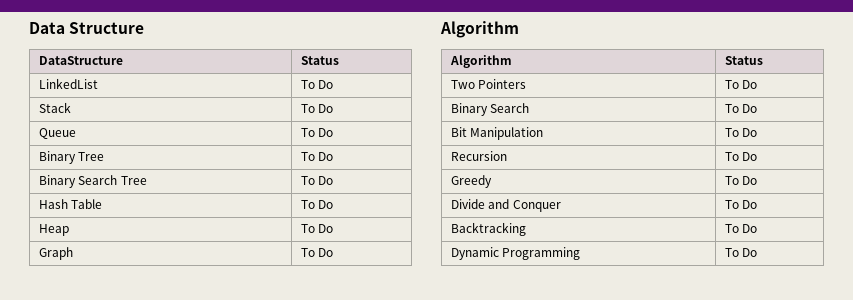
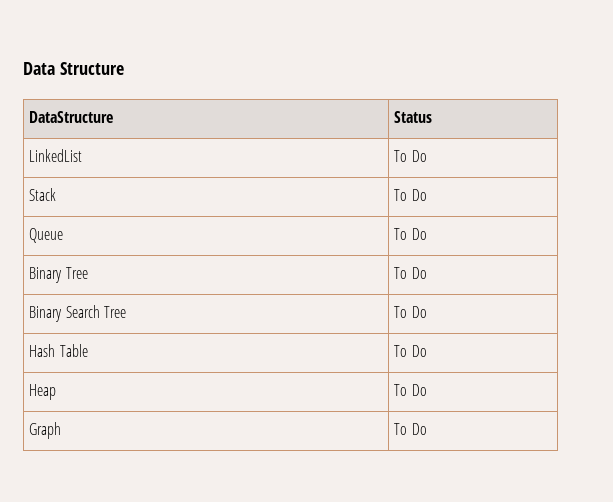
[440,21,519,38] [450,55,513,68] [725,56,764,65] [451,79,527,89] [725,80,758,89] [451,103,530,116] [725,104,758,113] [451,127,544,140] [725,128,758,137] [451,151,508,161] [725,152,758,161] [451,175,493,188] [725,176,758,185] [451,199,561,212] [725,200,758,209] [451,222,527,236] [725,224,758,233] [451,247,581,260] [725,248,758,257] // Algorithm // Algorithm | Status // Two Pointers | To Do // Binary Search | To Do // Bit Manipulation | To Do // Recursion | To Do // Greedy | To Do // Divide and Conquer | To Do // Backtracking | To Do // Dynamic Programming | To Do -> (427, 429) none

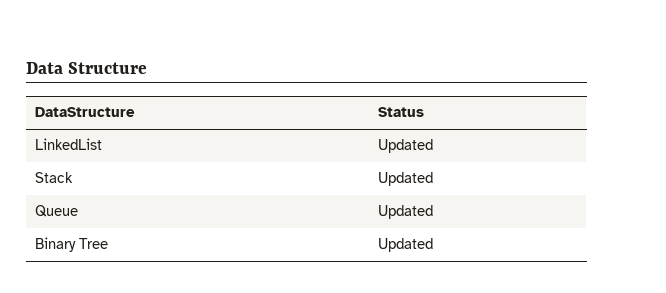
[394,150,427,162] To Do -> [378,139,434,153] Updated
[394,189,427,201] To Do -> [378,172,434,186] Updated
[394,228,427,240] To Do -> [378,205,434,219] Updated
[394,267,427,279] [29,305,126,322] [394,306,427,318] [29,344,88,357] [394,345,427,357] [29,384,57,400] [394,384,427,396] [29,422,62,439] [394,423,427,435] To Do // Binary Search Tree | To Do // Hash Table | To Do // Heap | To Do // Graph | To Do -> [378,238,434,252] Updated

